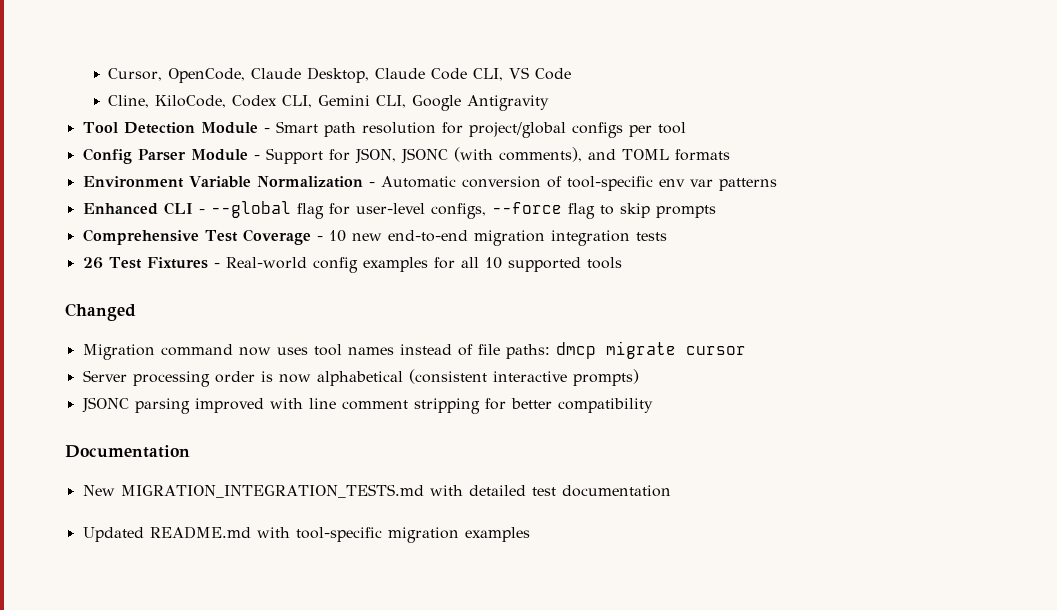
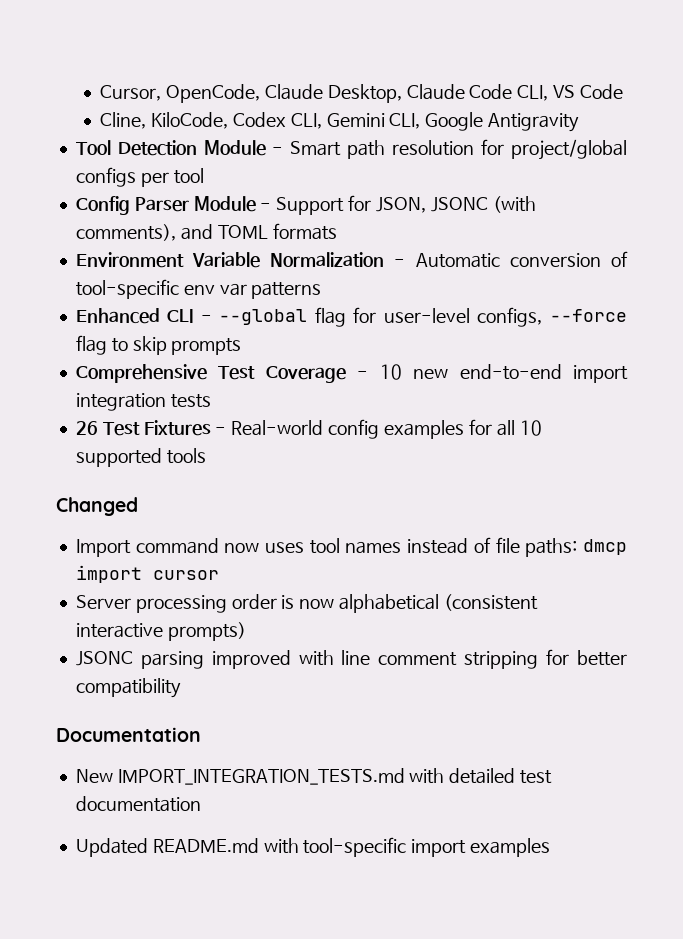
[473,230,545,246] migration -> [573,365,629,383] import
[82,344,155,360] Migration -> [75,539,131,557] Import
[605,341,676,359] migrate -> [75,565,142,583] import
[120,484,424,498] MIGRATION_INTEGRATION_TESTS.md -> [117,768,405,785] IMPORT_INTEGRATION_TESTS.md
[387,527,459,543] migration -> [411,839,467,857] import

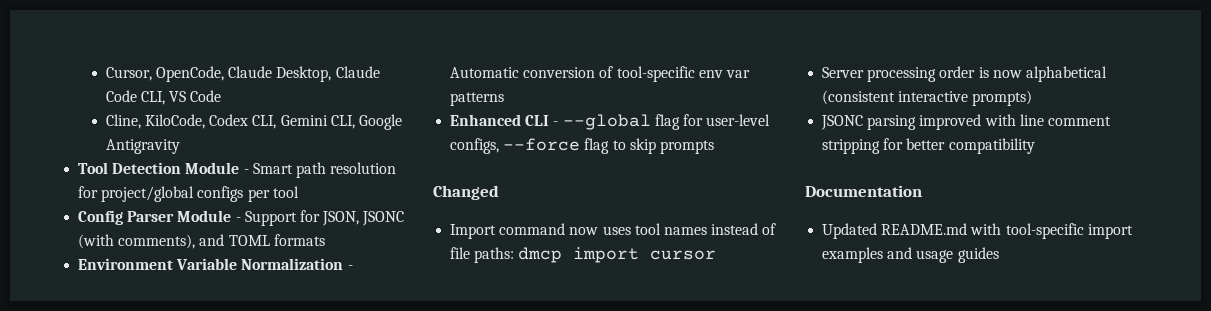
[75,364,629,383] [75,393,211,411] [75,419,542,439] [75,448,206,467] // Comprehensive Test Coverage - 10 new end-to-end import integration tests // 26 Test Fixtures - Real-world config examples for all 10 supported tools -> (714, 147) none
[75,768,553,785] [75,796,201,812] // New IMPORT_INTEGRATION_TESTS.md with detailed test documentation -> (922, 191) none
(551, 847) none -> [887,247,999,263] and usage guides

